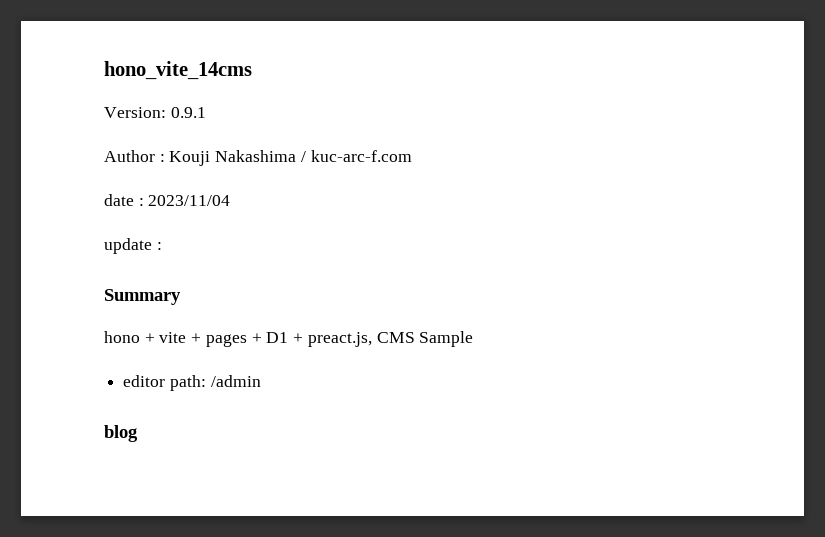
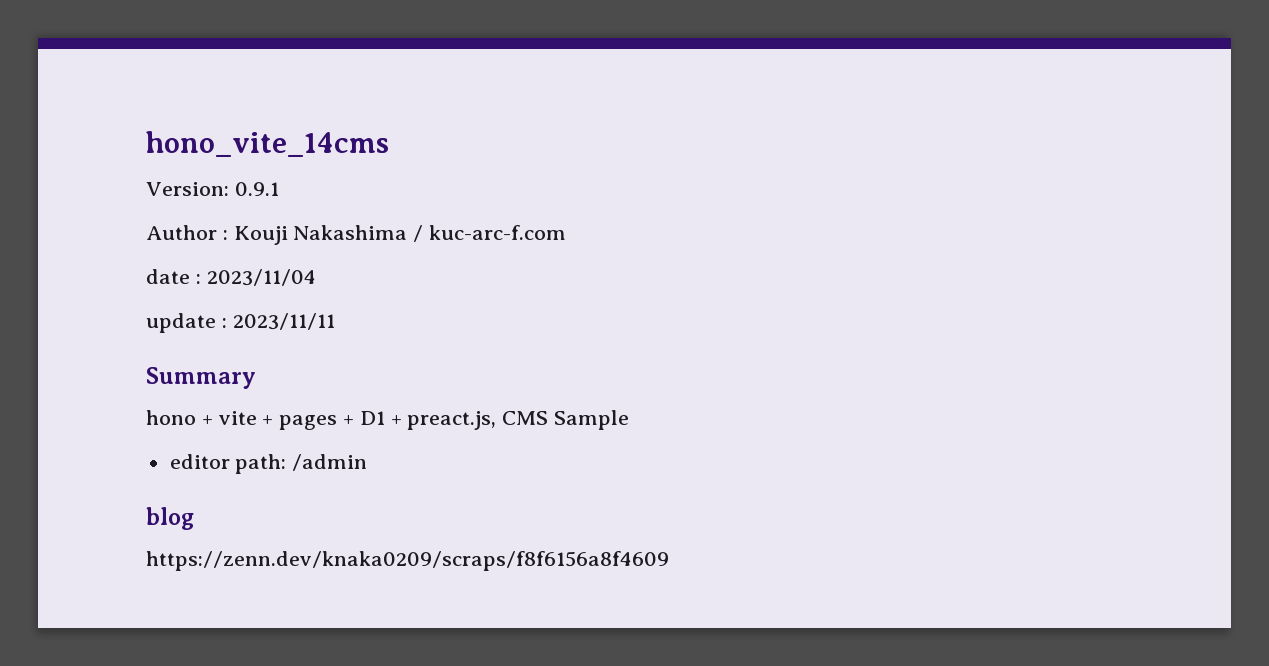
(162, 246) none -> [232,313,335,330] 2023/11/11
(138, 433) none -> [146,551,669,571] // https://zenn.dev/knaka0209/scraps/f8f6156a8f4609

